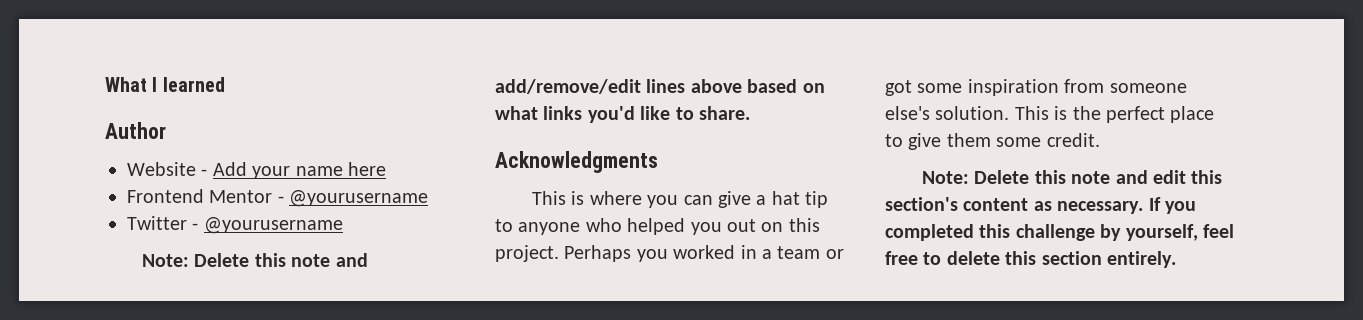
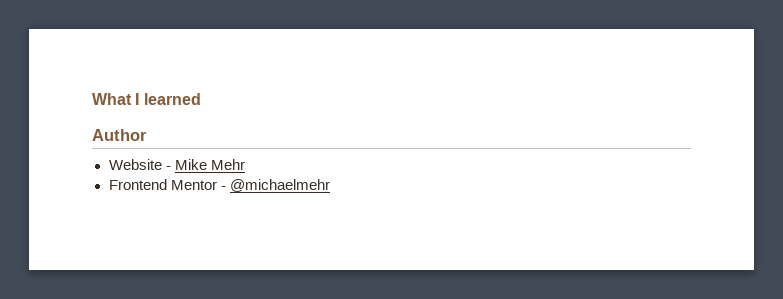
[212,162,386,179] Add your name here -> [174,159,245,170] Mike Mehr
[289,190,429,207] [127,216,343,234] [142,253,368,267] [495,79,825,94] [495,106,750,123] [495,151,658,173] [532,191,829,208] [495,218,820,235] [495,245,844,262] [885,79,1187,96] [885,106,1215,123] [885,133,1100,150] [922,170,1223,184] [885,197,1196,214] [885,224,1234,241] [885,251,1176,268] @yourusername // Twitter - @yourusername // Note: Delete this note and add/remove/edit lines above based on what links you'd like to share. // Acknowledgments // This is where you can give a hat tip to anyone who helped you out on this project. Perhaps you worked in a team or got some inspiration from someone else's solution. This is the perfect place to give them some credit. // Note: Delete this note and edit this section's content as necessary. If you completed this challenge by yourself, feel free to delete this section entirely. -> [229,179,330,192] @michaelmehr

